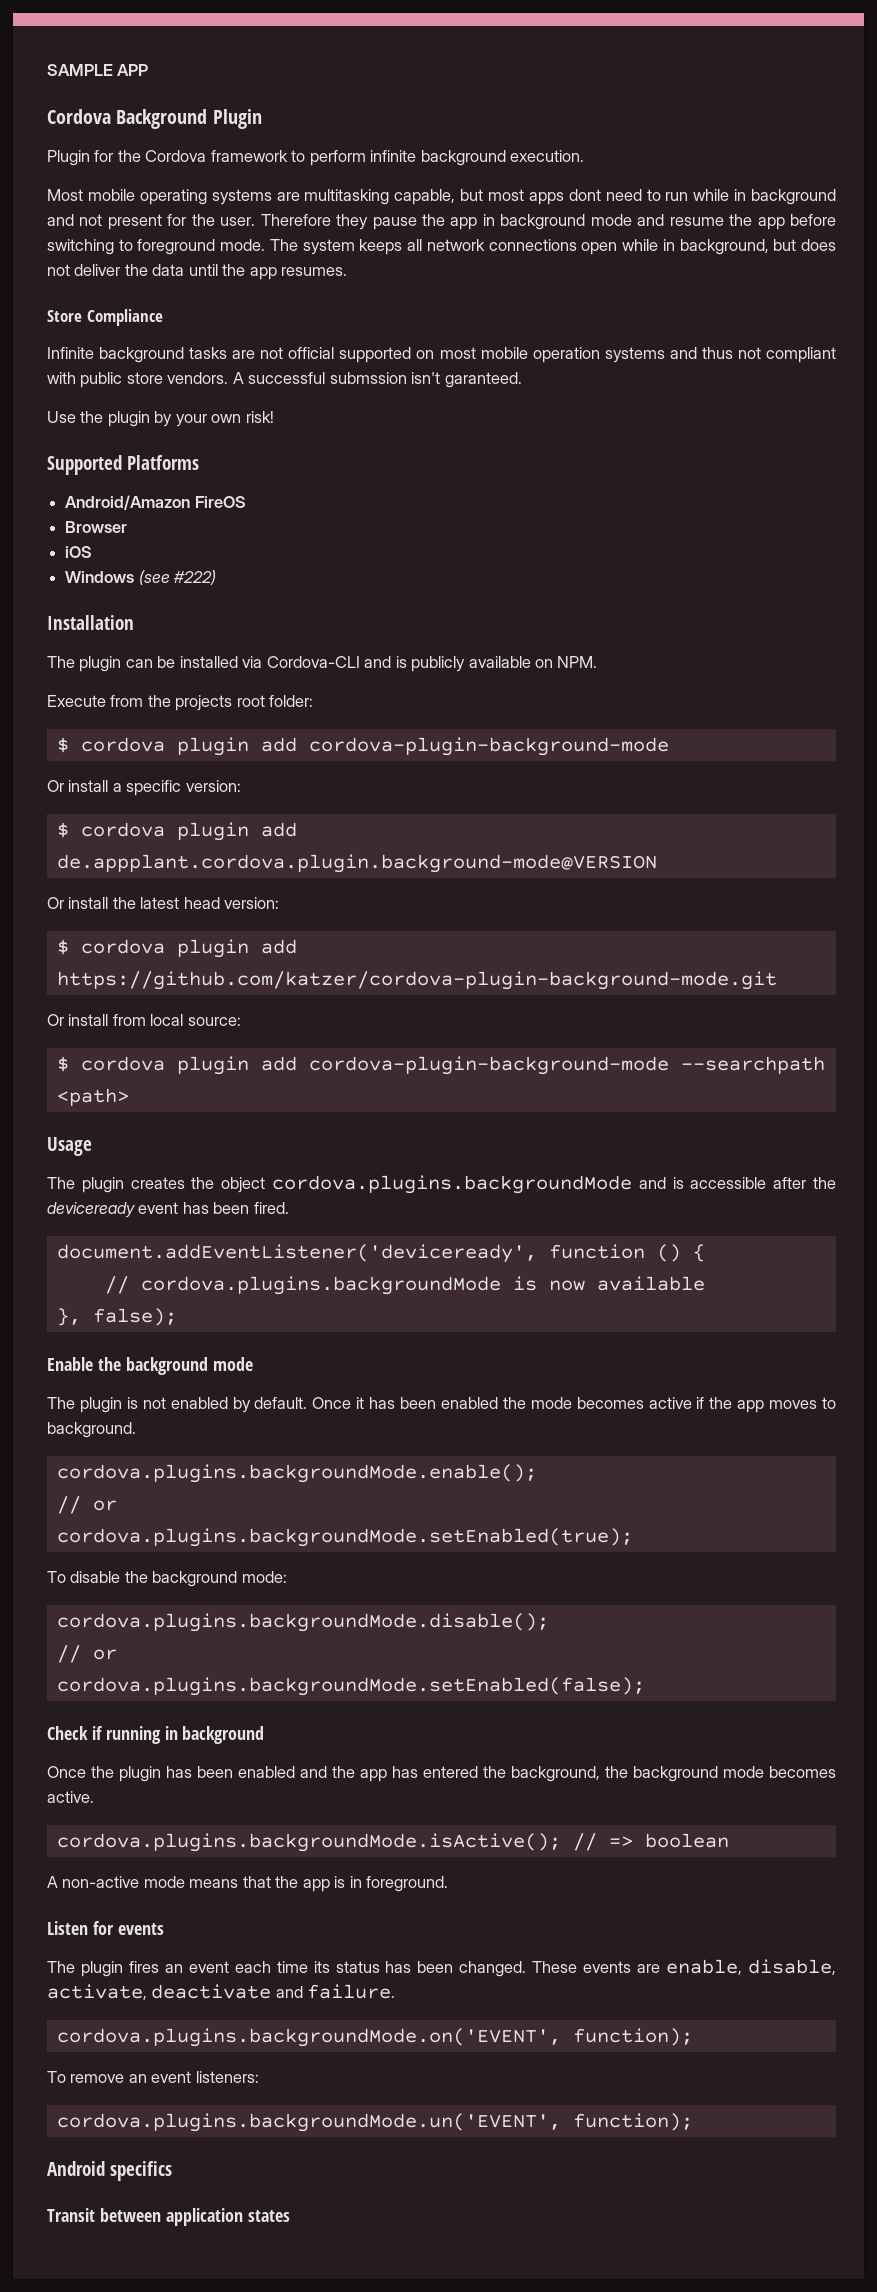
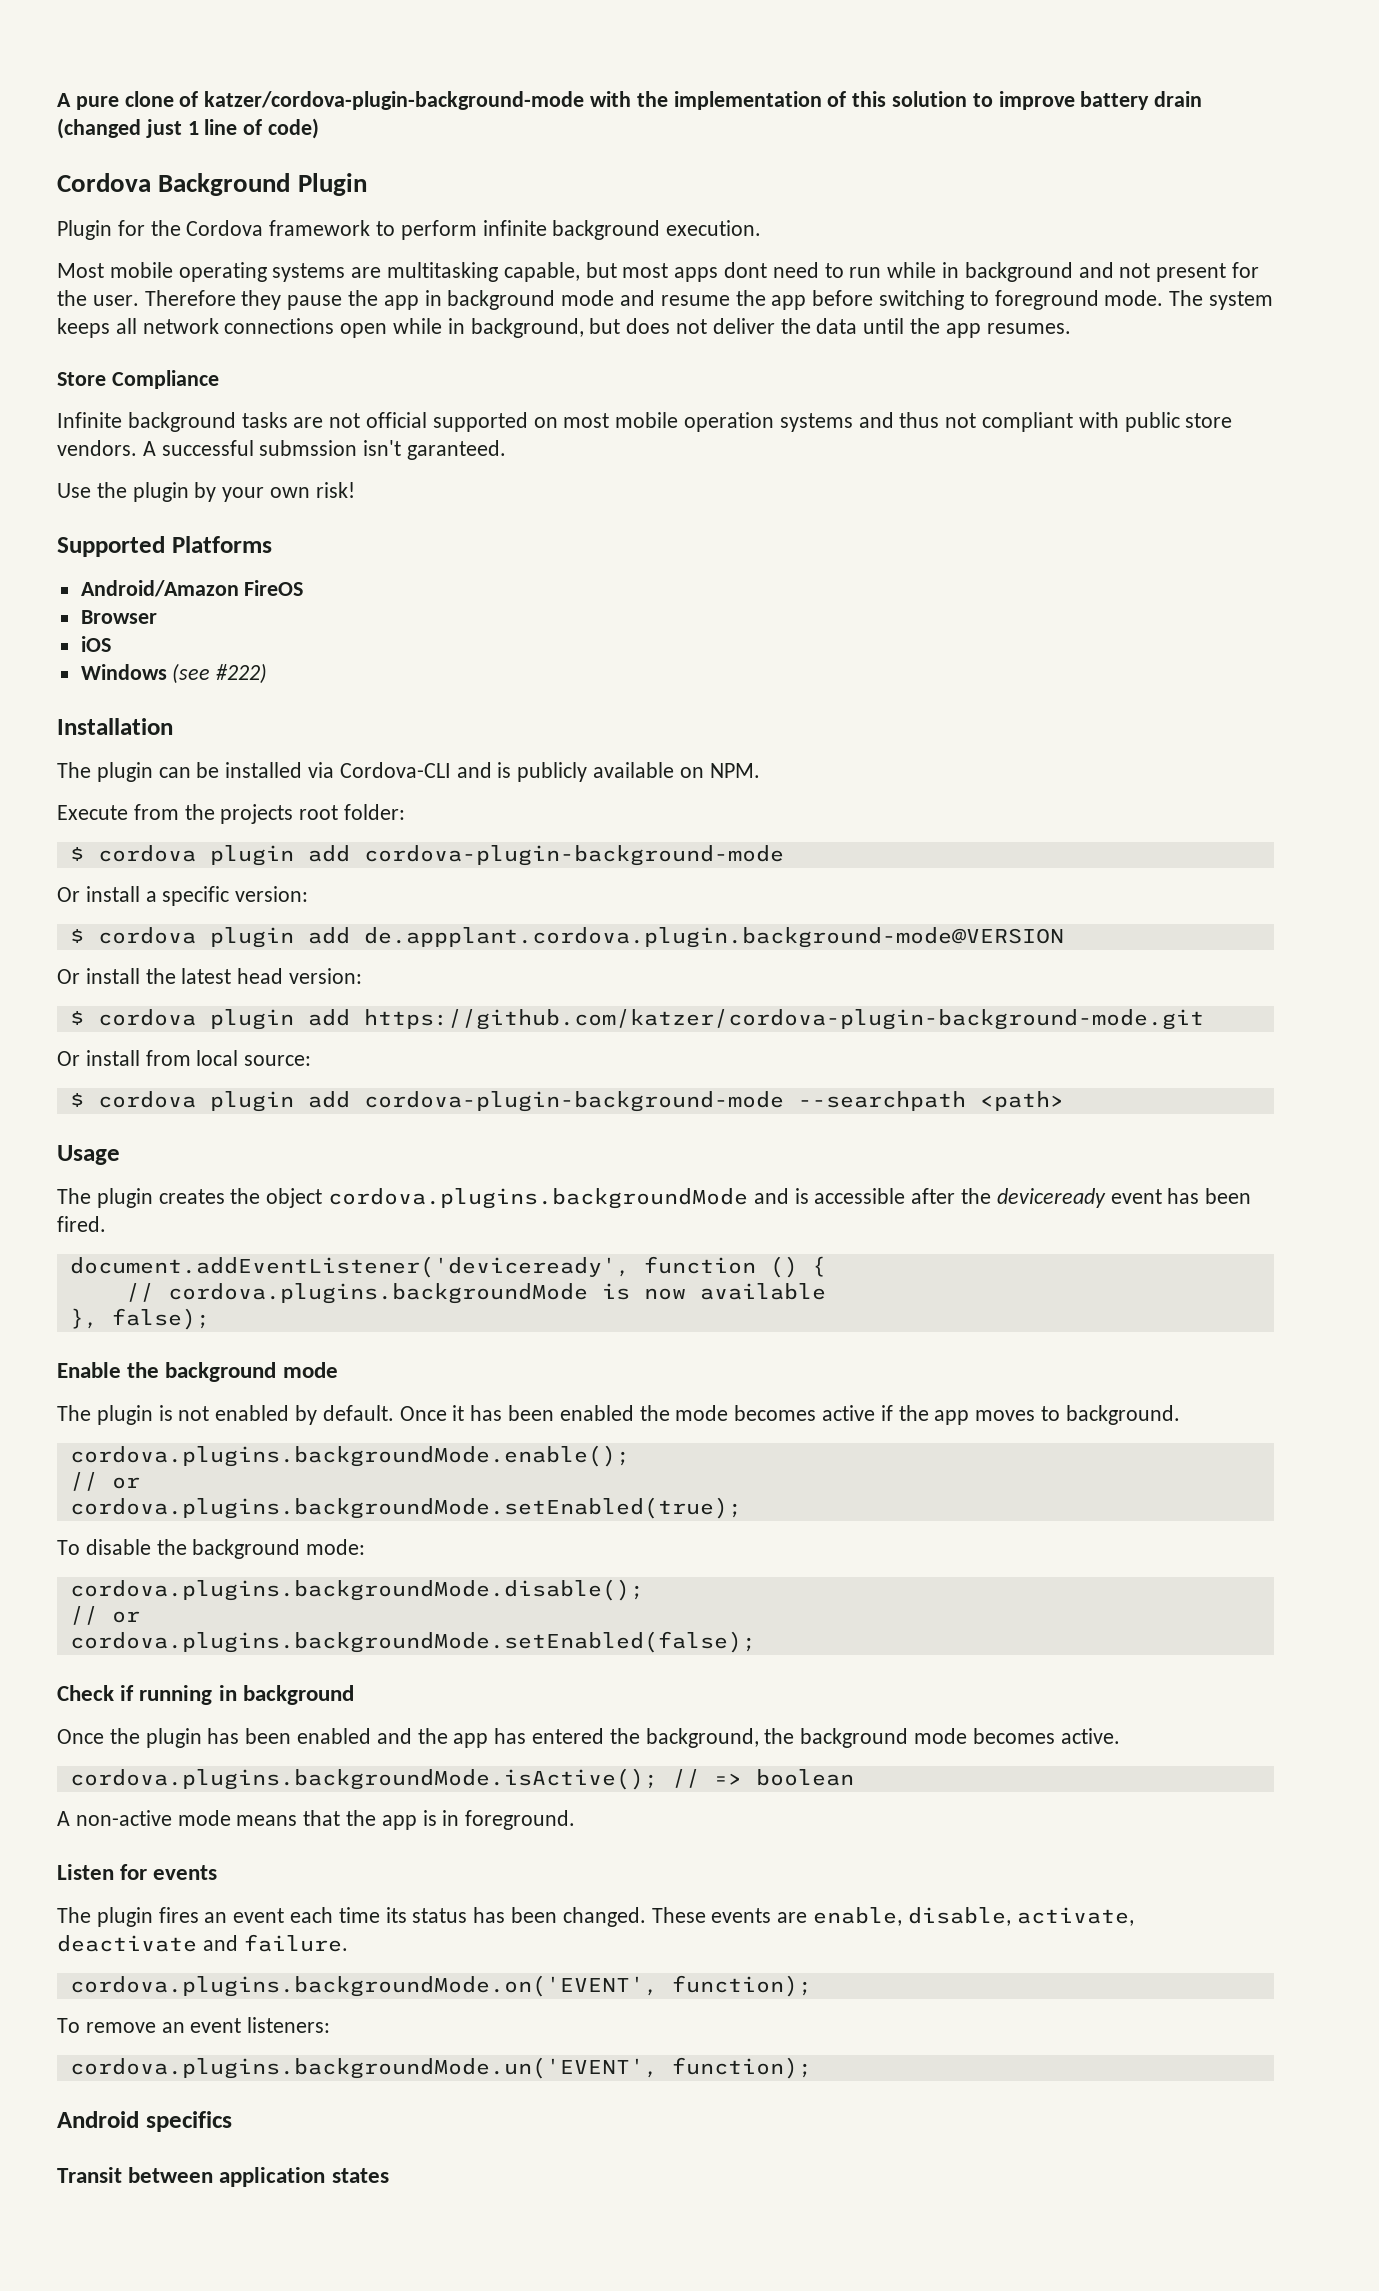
[47,64,149,76] SAMPLE APP -> [57,91,1203,110] [57,118,320,139] A pure clone of katzer/cordova-plugin-background-mode with the implementation of this solution to improve battery drain (changed just 1 line of code)

